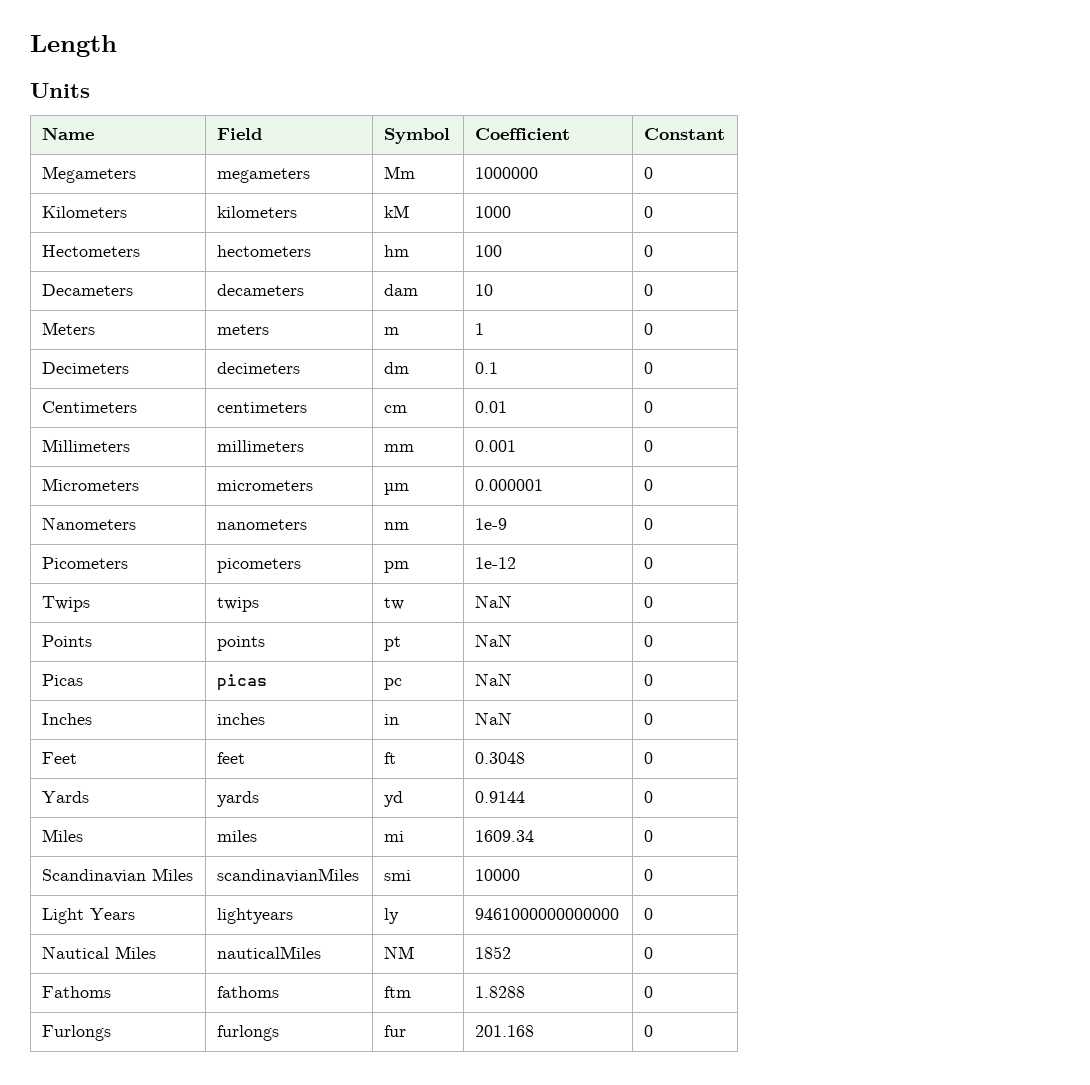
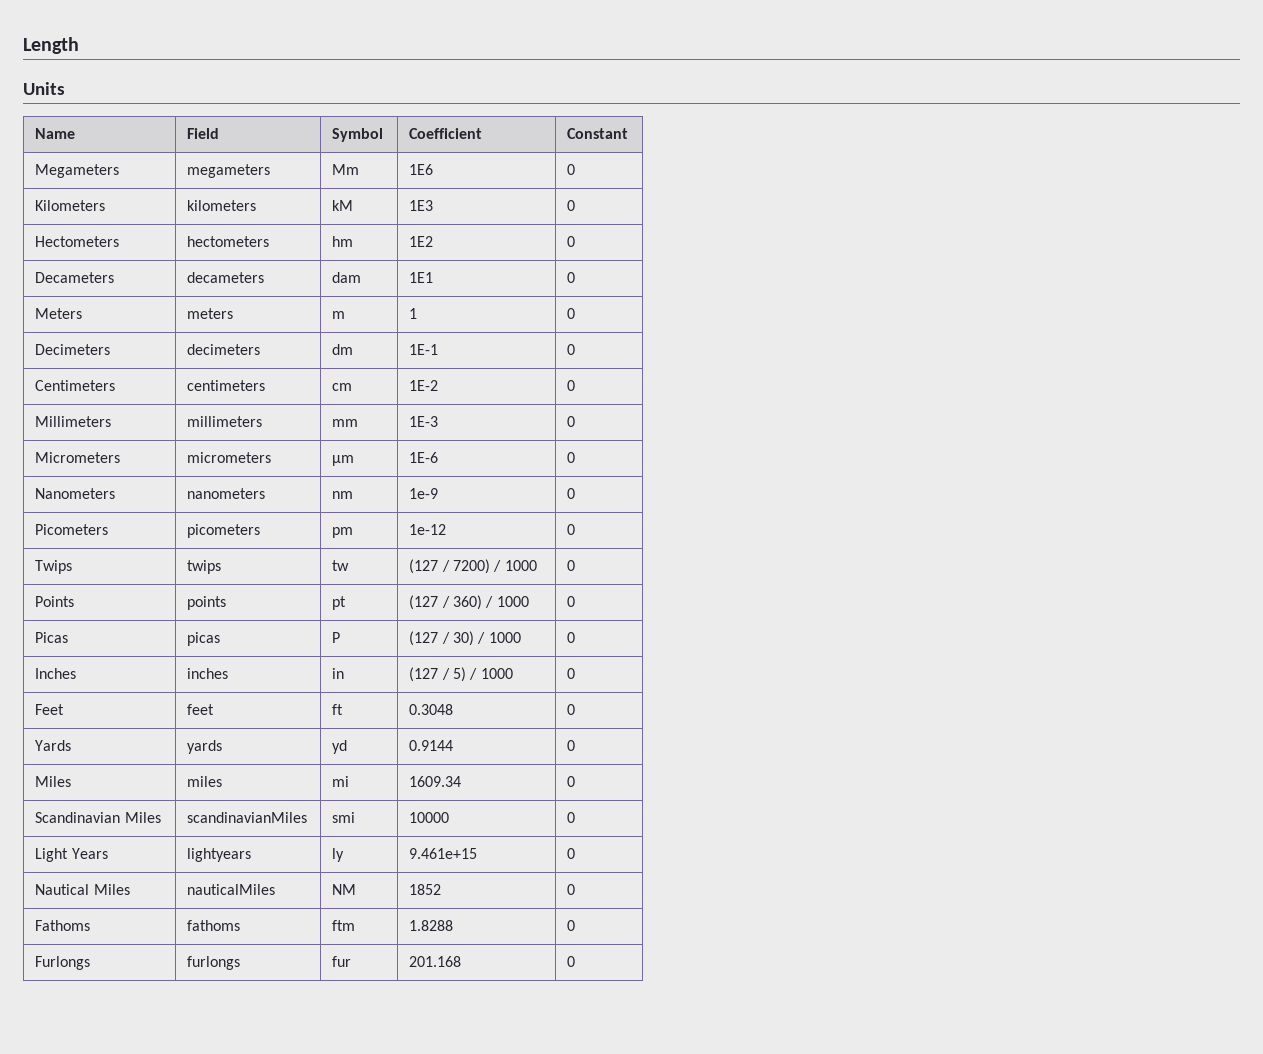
[474,167,538,179] 1000000 -> [409,164,434,175] 1E6
[474,206,511,218] 1000 -> [409,200,434,211] 1E3
[474,245,502,257] 100 -> [409,236,434,247] 1E2
[474,284,493,296] 10 -> [409,272,434,283] 1E1
[474,362,498,374] 0.1 -> [409,344,439,355] 1E-1
[474,401,507,413] 0.01 -> [409,380,439,391] 1E-2
[474,440,516,452] 0.001 -> [409,416,439,427] 1E-3
[474,479,543,491] 0.000001 -> [409,452,439,463] 1E-6
[474,595,512,608] NaN -> [409,559,537,574] (127 / 7200) / 1000
[474,634,512,647] [643,635,653,647] [41,674,83,686] [216,674,267,691] [383,678,402,690] [474,673,512,686] NaN | 0 // Picas | picas | pc | NaN -> [409,595,529,610] [567,596,576,607] [35,632,69,643] [187,632,221,646] [332,632,341,643] [409,631,521,646] (127 / 360) / 1000 | 0 // Picas | picas | P | (127 / 30) / 1000
[474,712,512,725] NaN -> [409,667,513,682] (127 / 5) / 1000
[474,908,619,920] 9461000000000000 -> [409,848,478,859] 9.461e+15

